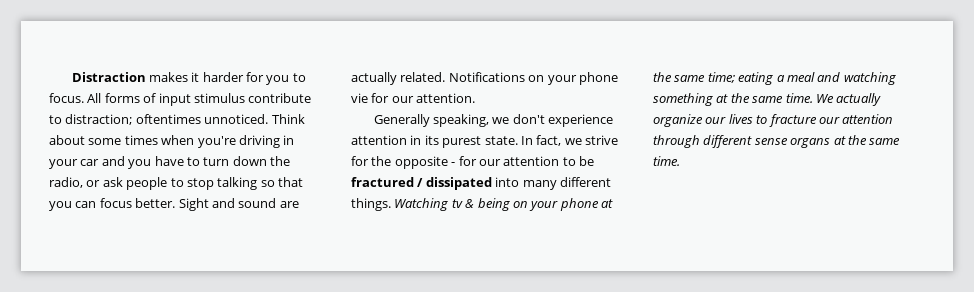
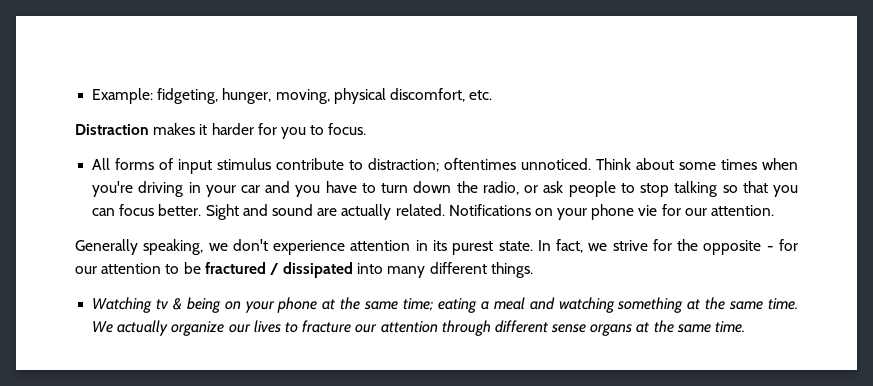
(71, 77) none -> [92,88,493,104] Example: fidgeting, hunger, moving, physical discomfort, etc. //
(84, 98) none -> (367, 129) //
(391, 204) none -> (533, 270) //

